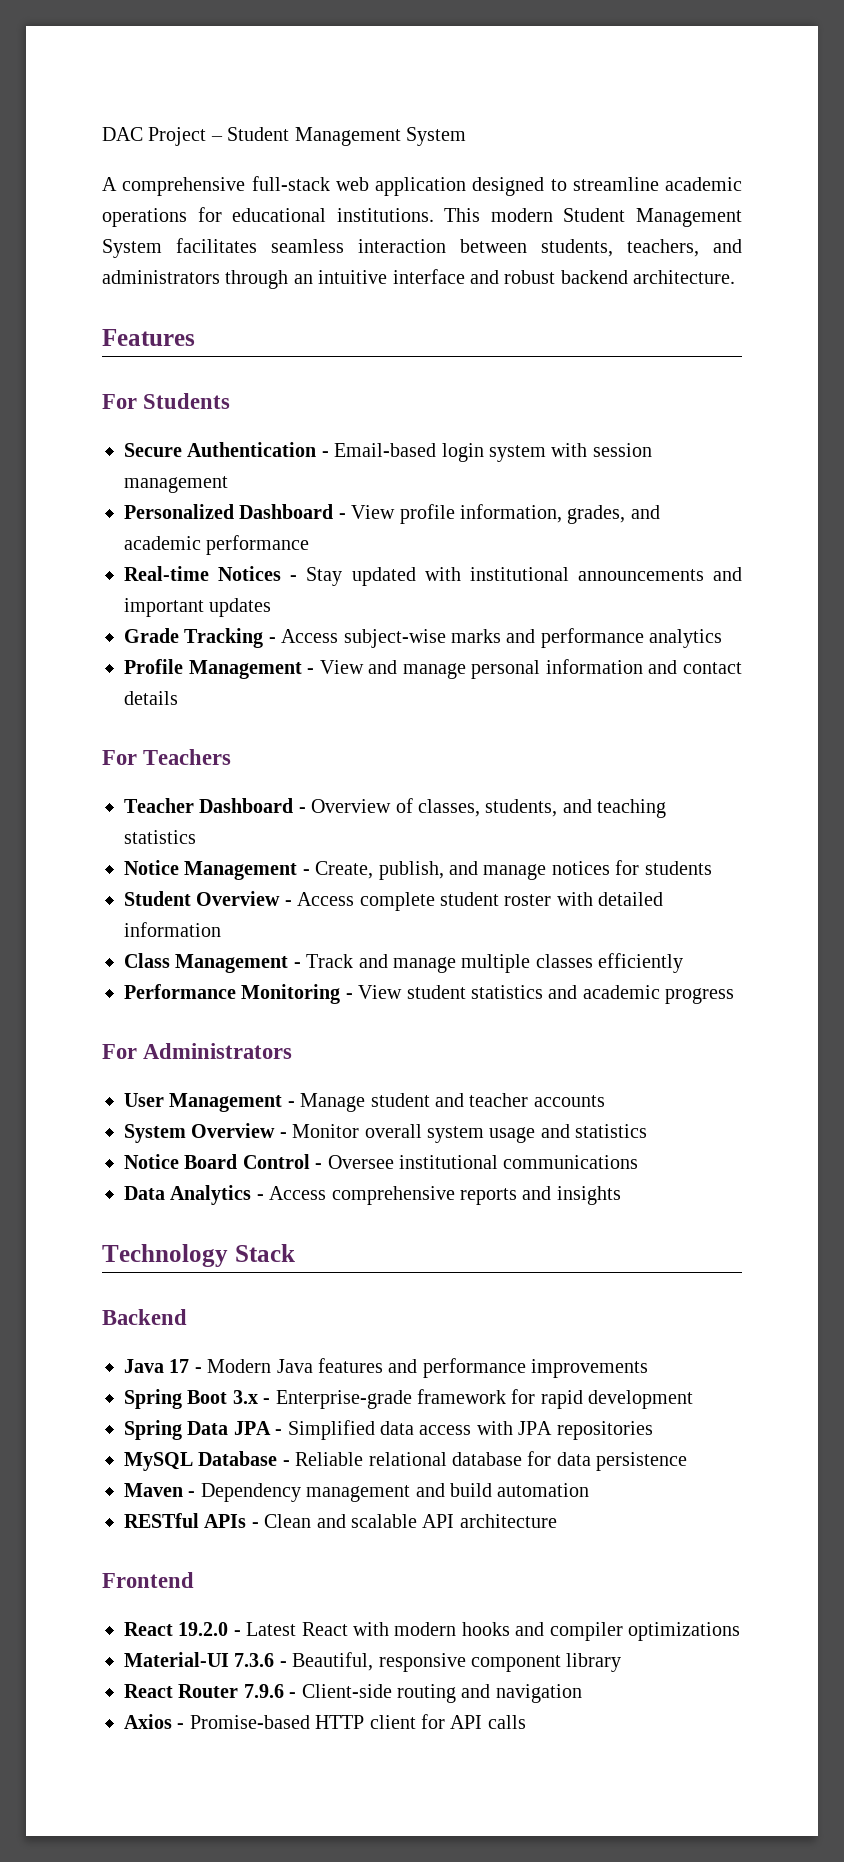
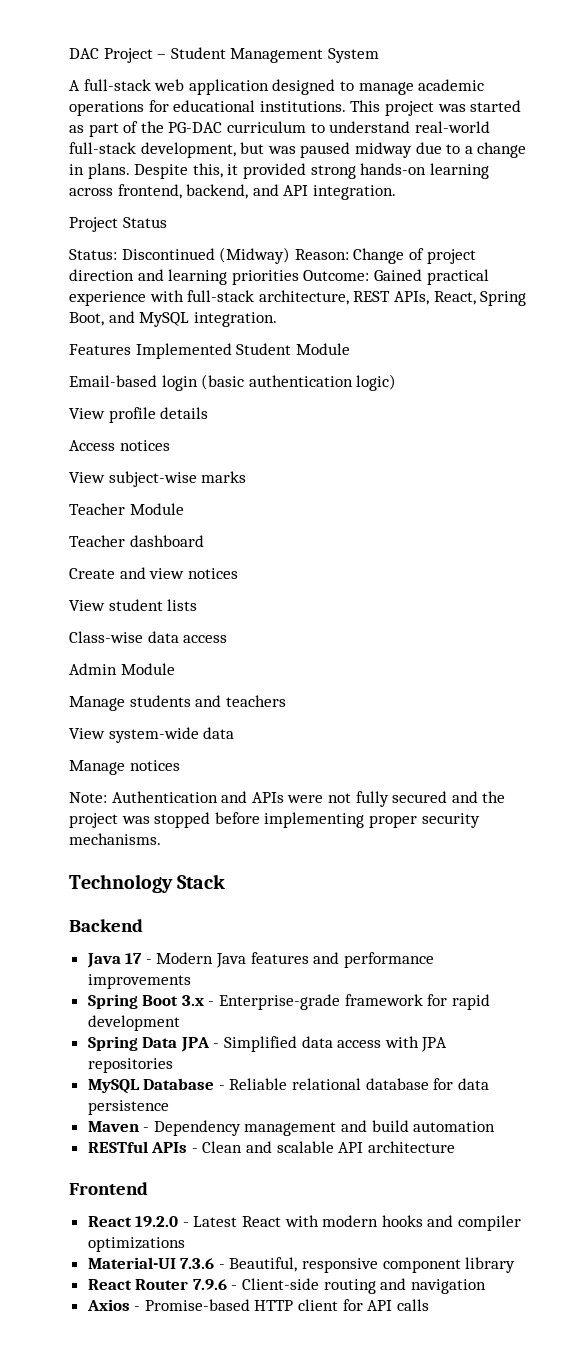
[122,177,246,196] comprehensive -> (80, 85) none
[572,177,659,191] streamline -> [358,82,414,95] manage
[490,208,742,227] [102,238,742,258] [102,269,736,289] [102,329,195,346] [102,393,231,409] [124,442,652,462] [124,476,228,493] [124,504,660,524] [124,535,310,555] [124,566,742,586] [124,598,272,617] [124,628,723,648] [124,659,742,679] [124,691,178,705] [102,749,232,765] [124,798,667,818] [124,830,196,844] [124,860,712,880] [124,891,664,911] [124,922,221,937] [124,953,684,973] [124,984,735,1004] [102,1043,293,1059] [124,1093,605,1112] [124,1123,648,1143] [124,1154,639,1169] [124,1185,621,1205] modern Student Management System facilitates seamless interaction between students, teachers, and administrators through an intuitive interface and robust backend architecture. // Features // For Students // Secure Authentication - Email-based login system with session management // Personalized Dashboard - View profile information, grades, and academic performance // Real-time Notices - Stay updated with institutional announcements and important updates // Grade Tracking - Access subject-wise marks and performance analytics // Profile Management - View and manage personal information and contact details // For Teachers // Teacher Dashboard - Overview of classes, students, and teaching statistics // Notice Management - Create, publish, and manage notices for students // Student Overview - Access complete student roster with detailed information // Class Management - Track and manage multiple classes efficiently // Performance Monitoring - View student statistics and academic progress // For Administrators // User Management - Manage student and teacher accounts // System Overview - Monitor overall system usage and statistics // Notice Board Control - Oversee institutional communications // Data Analytics - Access comprehensive reports and insights -> [384,100,522,116] [69,121,490,137] [69,142,527,158] [69,163,489,179] [69,184,396,200] [69,217,167,232] [69,247,476,264] [69,269,489,285] [69,290,527,306] [69,311,277,327] [69,343,350,359] [69,374,397,391] [69,407,209,423] [69,440,170,451] [69,471,247,487] [69,503,184,515] [69,535,204,547] [69,567,238,579] [69,599,198,611] [69,631,228,643] [69,663,175,675] [69,695,286,711] [69,727,235,743] [69,760,180,775] [69,791,506,807] [69,812,480,828] [69,833,161,845] project was started as part of the PG-DAC curriculum to understand real-world full-stack development, but was paused midway due to a change in plans. Despite this, it provided strong hands-on learning across frontend, backend, and API integration. // Project Status // Status: Discontinued (Midway) Reason: Change of project direction and learning priorities Outcome: Gained practical experience with full-stack architecture, REST APIs, React, Spring Boot, and MySQL integration. // Features Implemented Student Module // Email-based login (basic authentication logic) // View profile details // Access notices // View subject-wise marks // Teacher Module // Teacher dashboard // Create and view notices // View student lists // Class-wise data access // Admin Module // Manage students and teachers // View system-wide data // Manage notices // Note: Authentication and APIs were not fully secured and the project was stopped before implementing proper security mechanisms.

